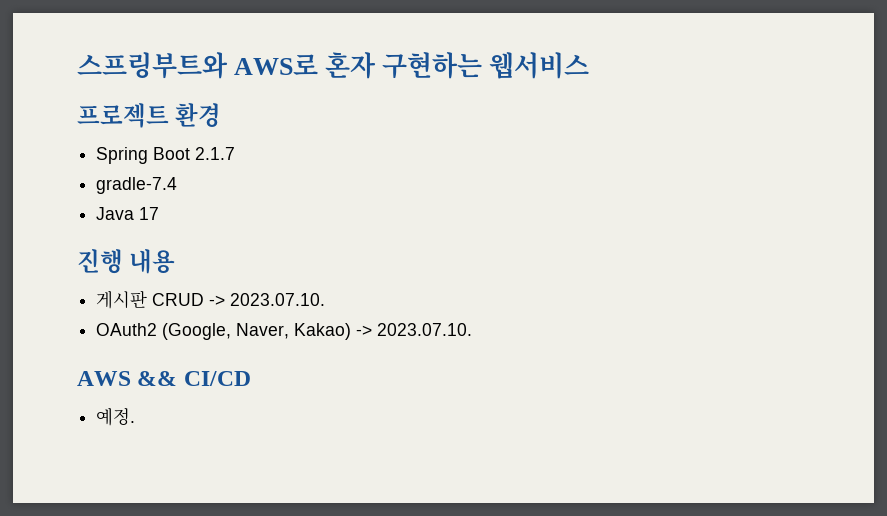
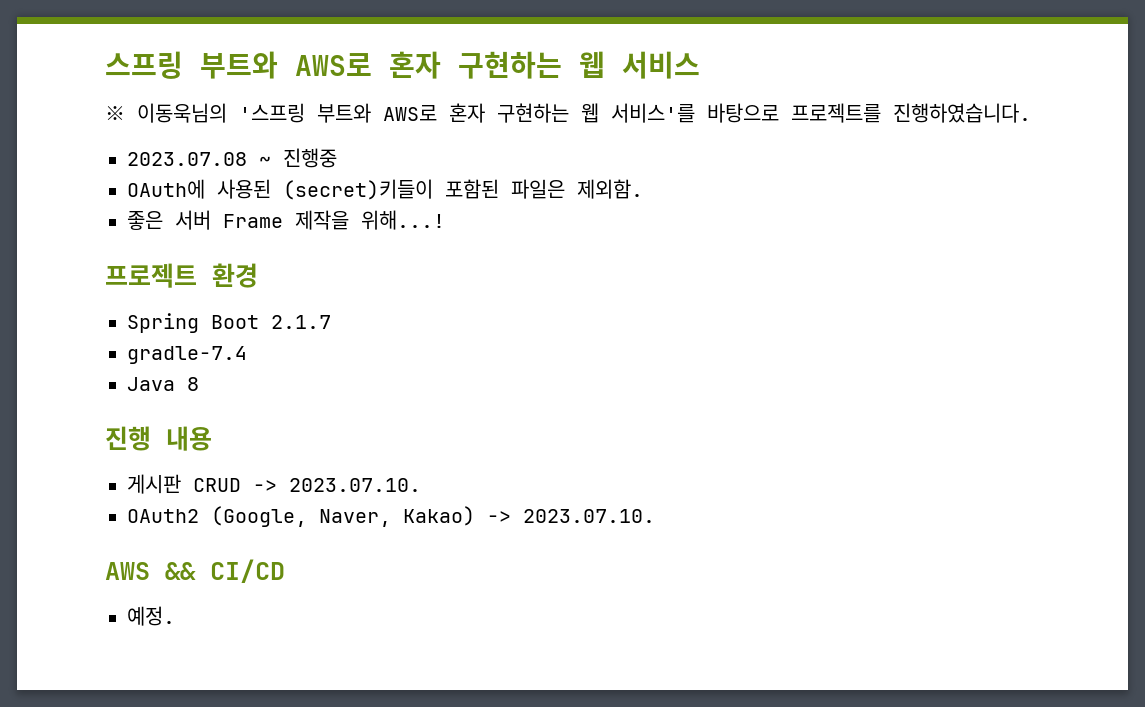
[77,52,590,79] 스프링부트와 AWS로 혼자 구현하는 웹서비스 -> [105,51,700,79] [105,103,1031,123] [127,148,337,168] [127,179,643,200] [127,210,445,230] 스프링 부트와 AWS로 혼자 구현하는 웹 서비스 // ※ 이동욱님의 '스프링 부트와 AWS로 혼자 구현하는 웹 서비스'를 바탕으로 프로젝트를 진행하였습니다. // 2023.07.08 ~ 진행중 // OAuth에 사용된 (secret)키들이 포함된 파일은 제외함. // 좋은 서버 Frame 제작을 위해...!
[139,207,160,220] 17 -> [187,377,199,391] 8

